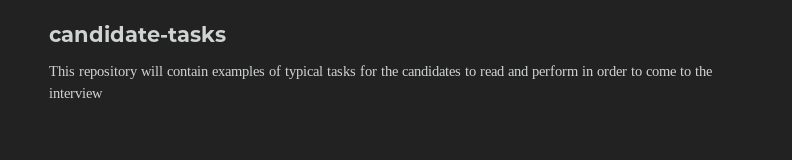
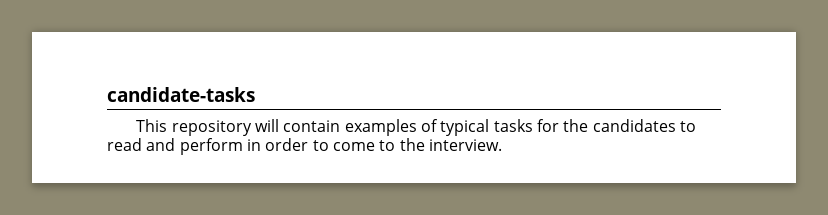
[49,88,103,98] interview -> [428,139,502,151] interview.

